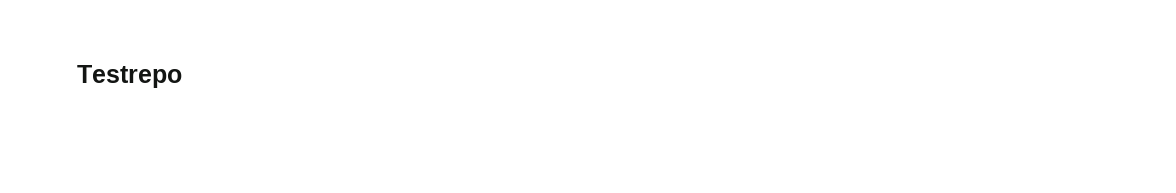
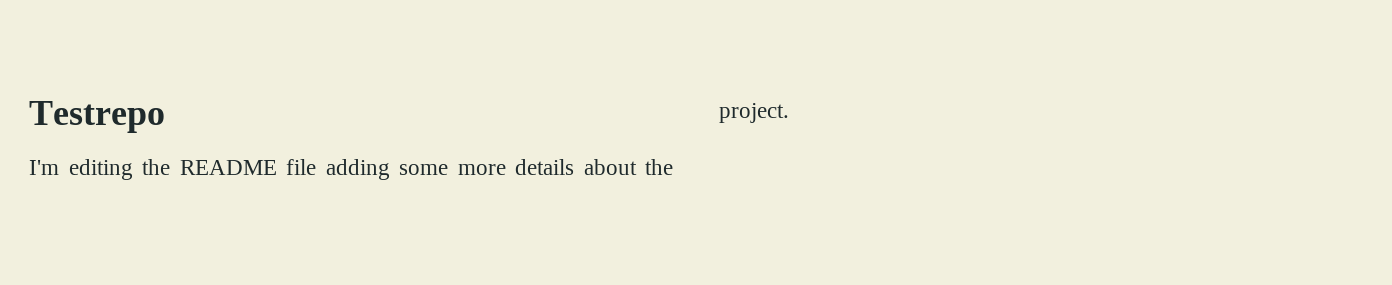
(182, 76) none -> [29,159,673,180] [719,103,789,123] // I'm editing the README file adding some more details about the project.

